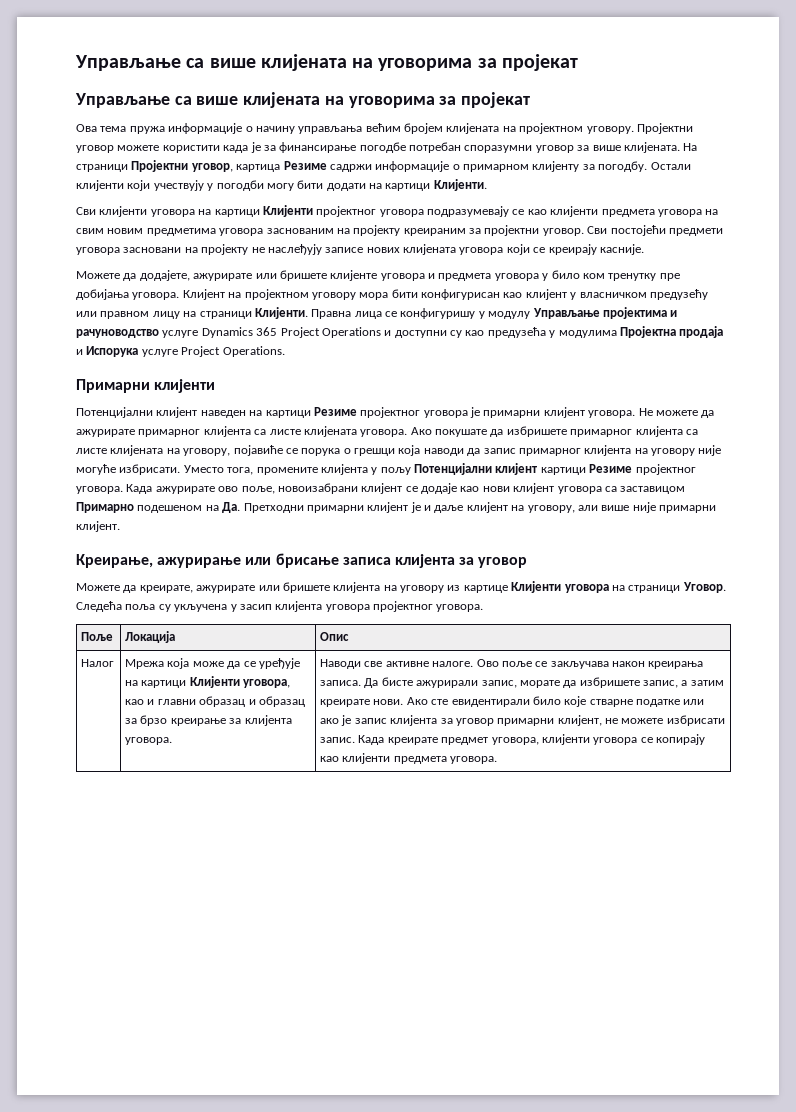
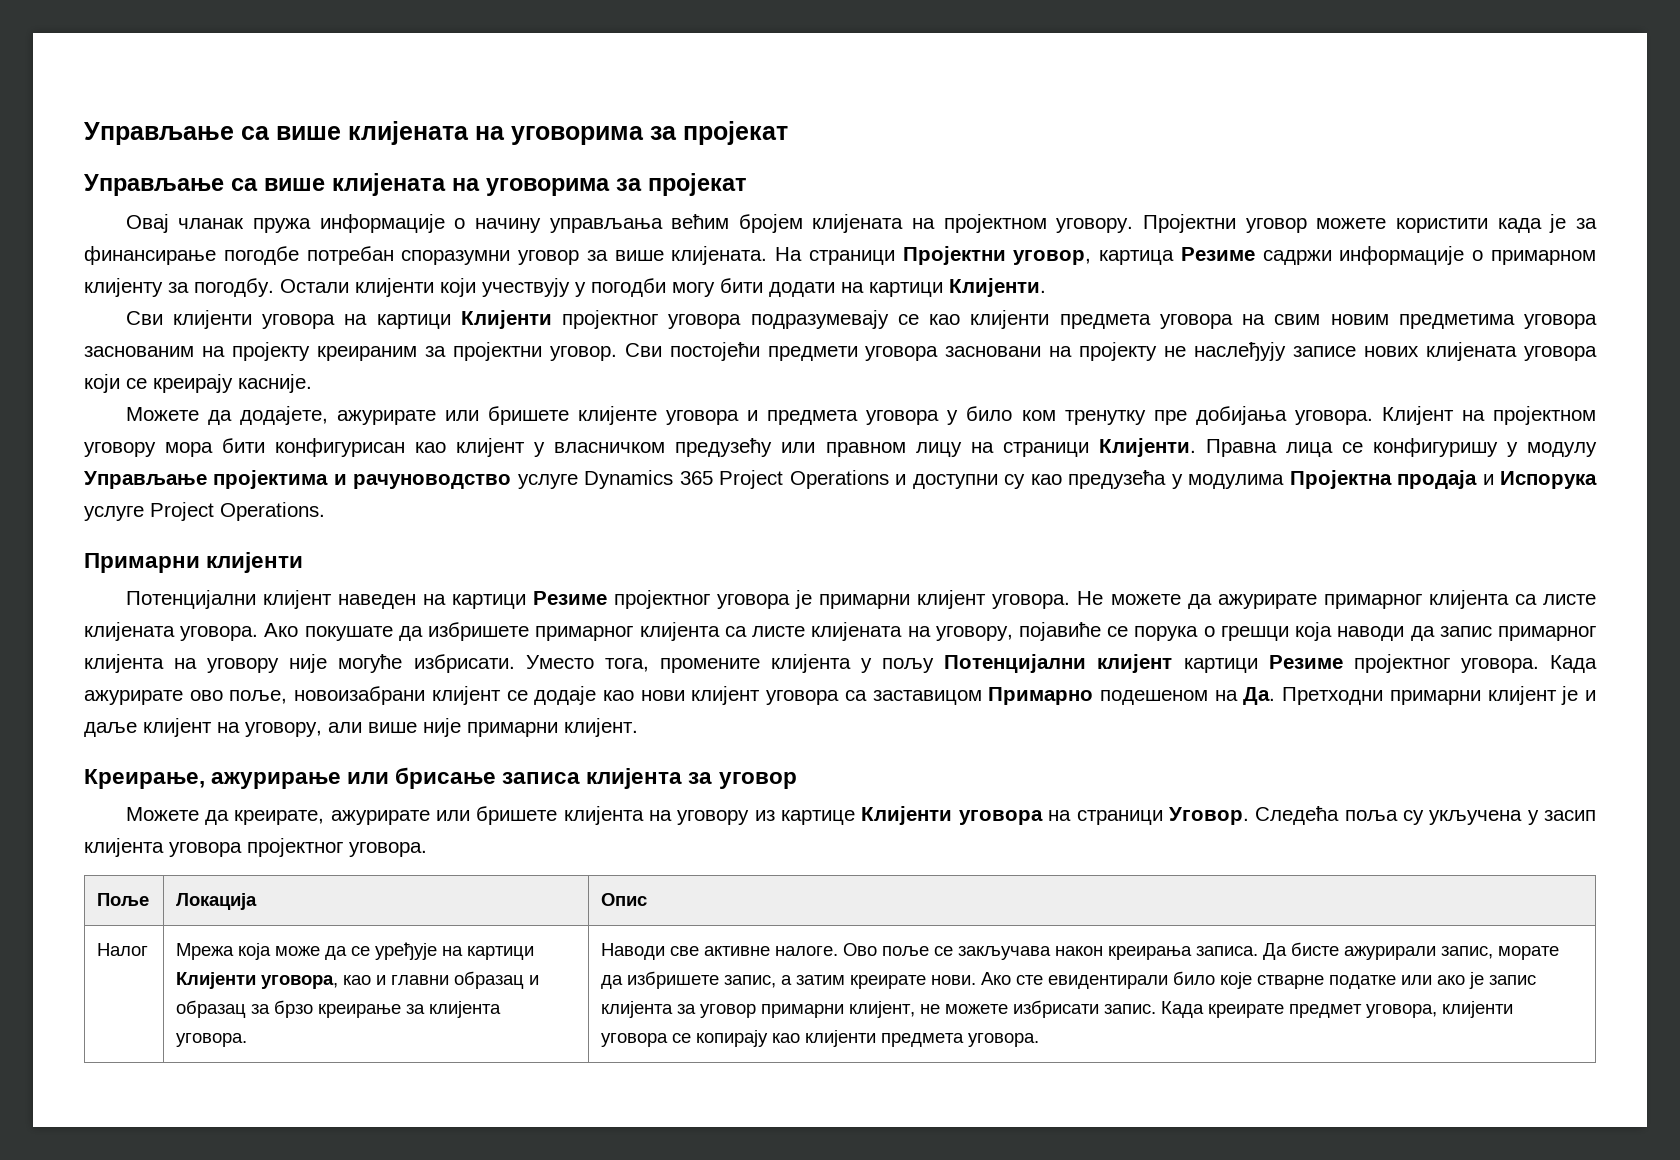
[76,124,127,132] Ова тема -> [125,214,245,233] Овај чланак

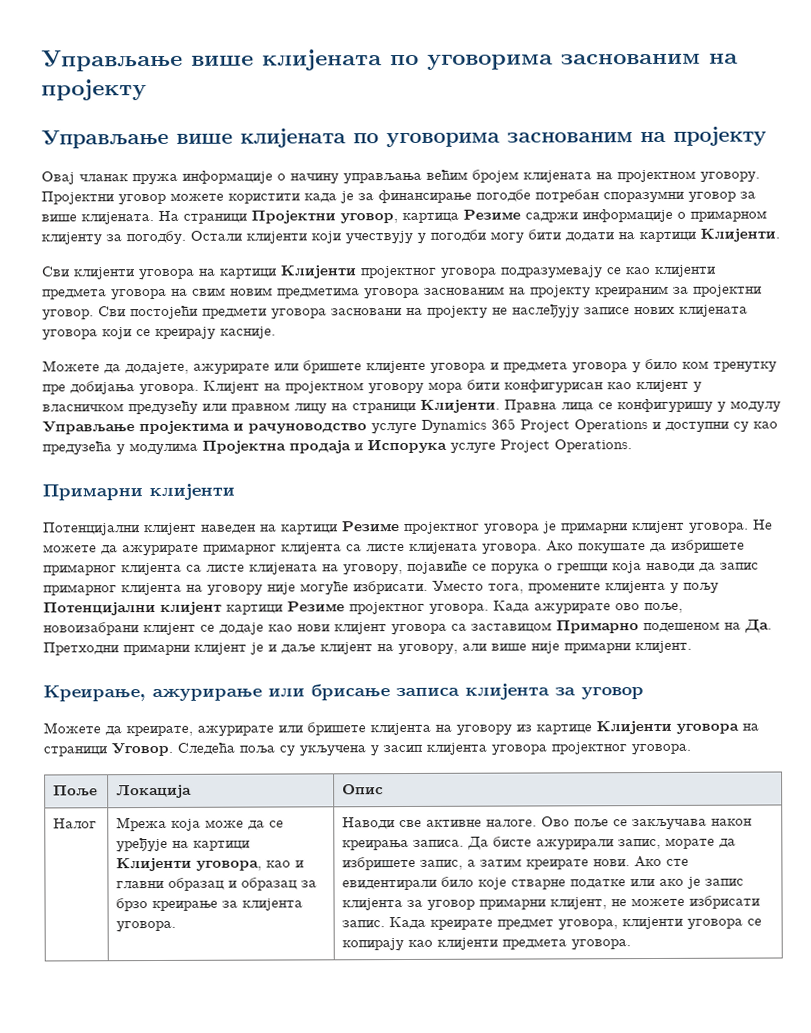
[84,121,788,145] [84,173,747,196] Управљање са више клијената на уговорима за пројекат // Управљање са више клијената на уговорима за пројекат -> [41,49,738,72] [41,79,147,101] [41,126,767,149] Управљање више клијената по уговорима заснованим на пројекту // Управљање више клијената по уговорима заснованим на пројекту

